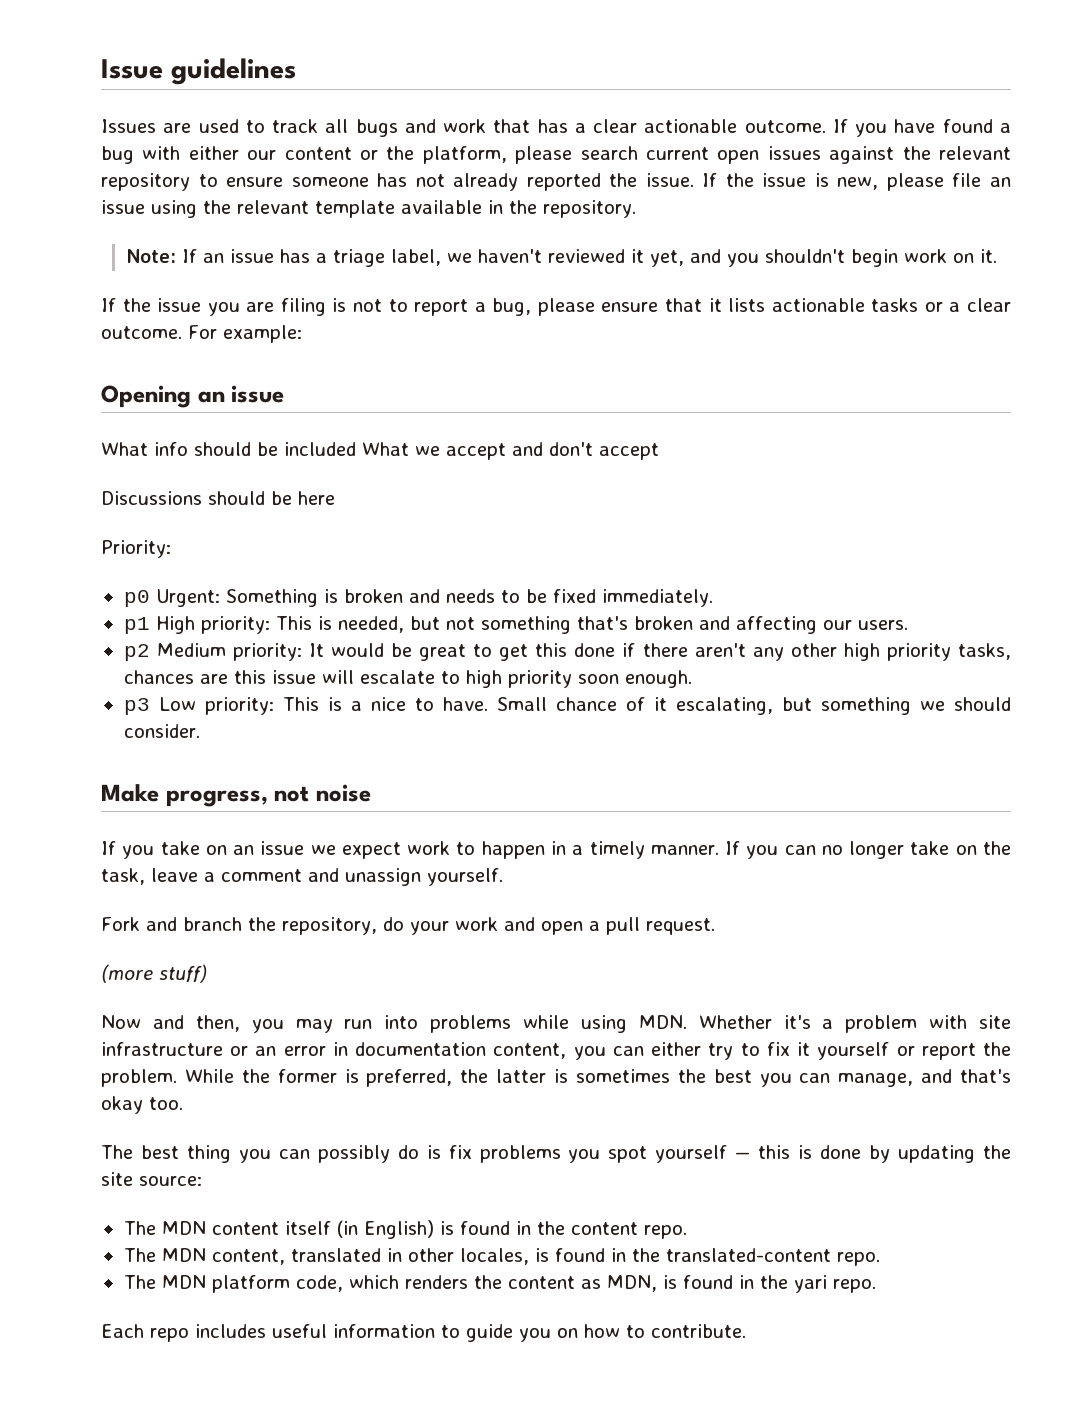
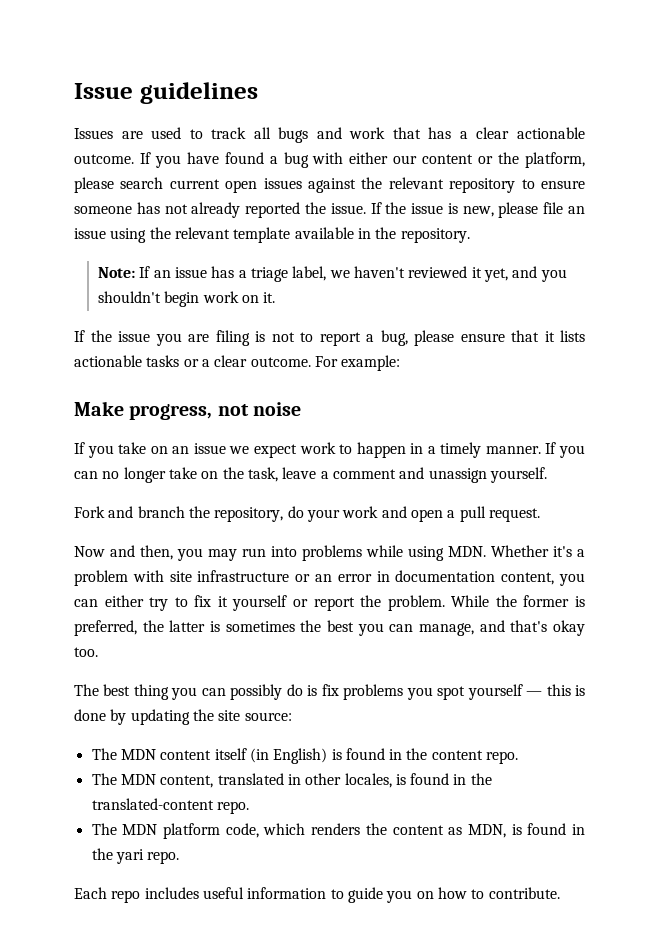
[101,385,285,408] [101,442,659,460] [101,491,335,505] [101,540,171,558] [123,589,713,607] [123,616,908,634] [123,643,1011,661] [123,670,692,688] [123,697,1011,715] [123,724,200,738] // Opening an issue // What info should be included What we accept and don't accept // Discussions should be here // Priority: // p0 Urgent: Something is broken and needs to be fixed immediately. // p1 High priority: This is needed, but not something that's broken and affecting our users. // p2 Medium priority: It would be great to get this done if there aren't any other high priority tasks, chances are this issue will escalate to high priority soon enough. // p3 Low priority: This is a nice to have. Small chance of it escalating, but something we should consider. -> (401, 363) none
[101,964,207,983] // (more stuff) -> (540, 515) none

